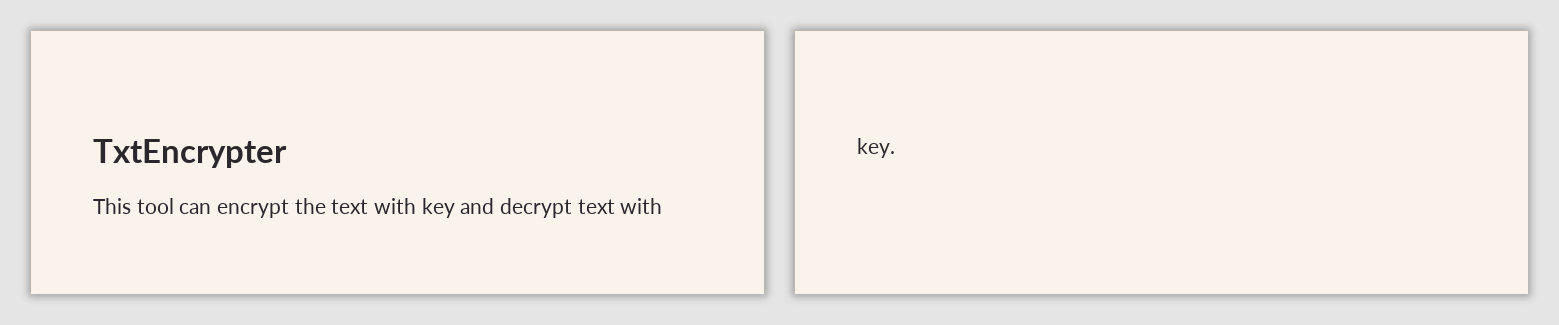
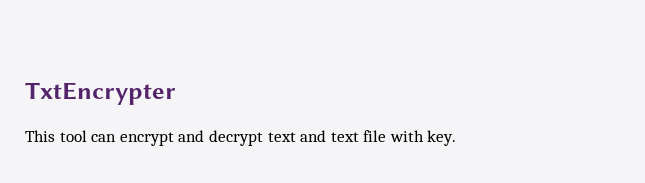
[294,198,615,218] the text with key and decrypt text -> [178,130,387,146] and decrypt text and text file

